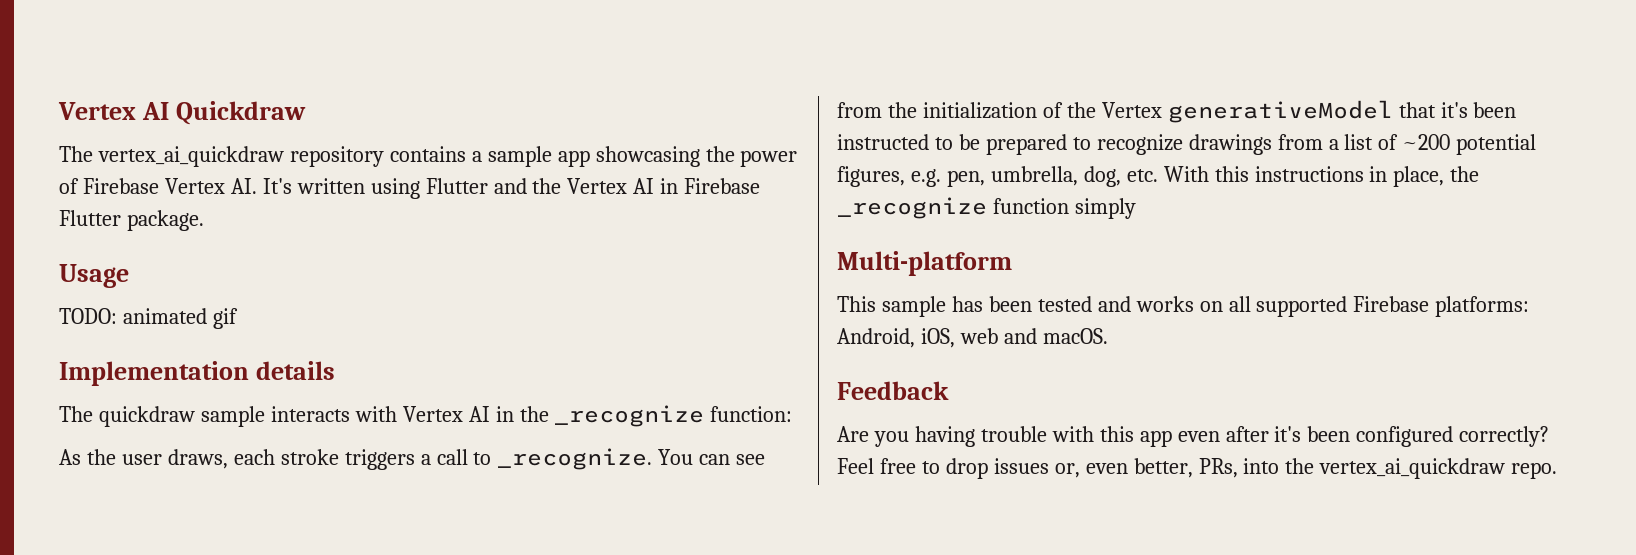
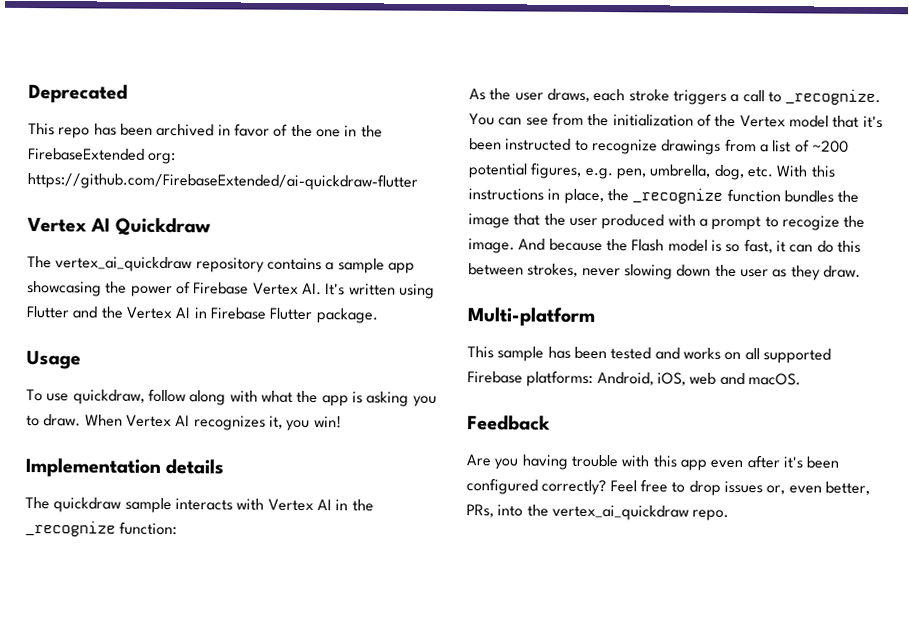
(58, 111) none -> [28,84,128,104] [28,123,383,139] [28,148,177,165] [27,172,418,191] Deprecated // This repo has been archived in favor of the one in the FirebaseExtended org: https://github.com/FirebaseExtended/ai-quickdraw-flutter //
[59,308,238,329] TODO: animated gif -> [26,388,437,407] [26,414,342,431] To use quickdraw, follow along with what the app is asking you to draw. When Vertex AI recognizes it, you win!
[1167,100,1393,123] generativeModel -> [788,115,829,128] model
[958,134,1091,155] be prepared to -> (589, 145) none
[1074,198,1136,219] simply -> [783,190,860,203] [468,213,866,231] [468,238,861,254] [468,263,861,281] bundles the image that the user produced with a prompt to recogize the image. And because the Flash model is so fast, it can do this between strokes, never slowing down the user as they draw.

